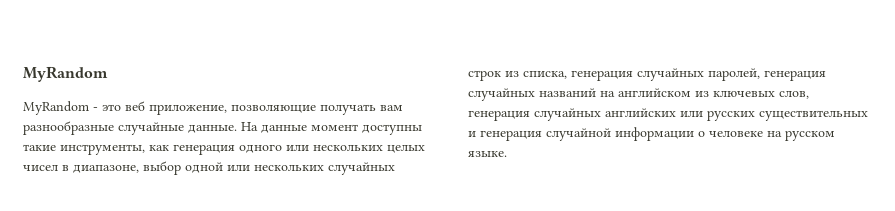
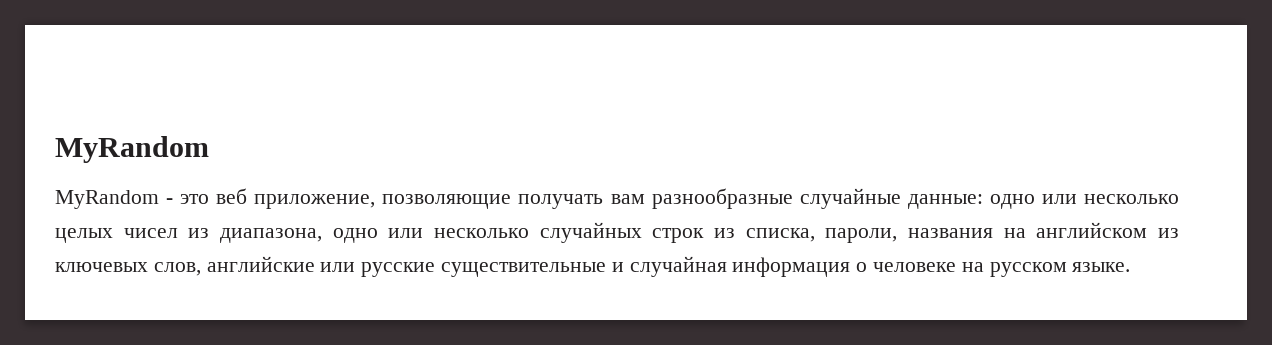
[188,122,422,135] [23,144,425,155] [23,161,395,175] [468,68,826,81] [468,88,596,101] данные. На данные момент доступны такие инструменты, как генерация одного или нескольких целых чисел в диапазоне, выбор одной или нескольких случайных строк из списка, генерация случайных паролей, генерация случайных названий -> [907,194,1179,209] [55,222,993,243] данные: одно или несколько целых чисел из диапазона, одно или несколько случайных строк из списка, пароли, названия
[468,108,868,121] [468,127,694,141] генерация случайных английских или русских существительных и генерация случайной информации -> [206,256,851,277] английские или русские существительные и случайная информация

